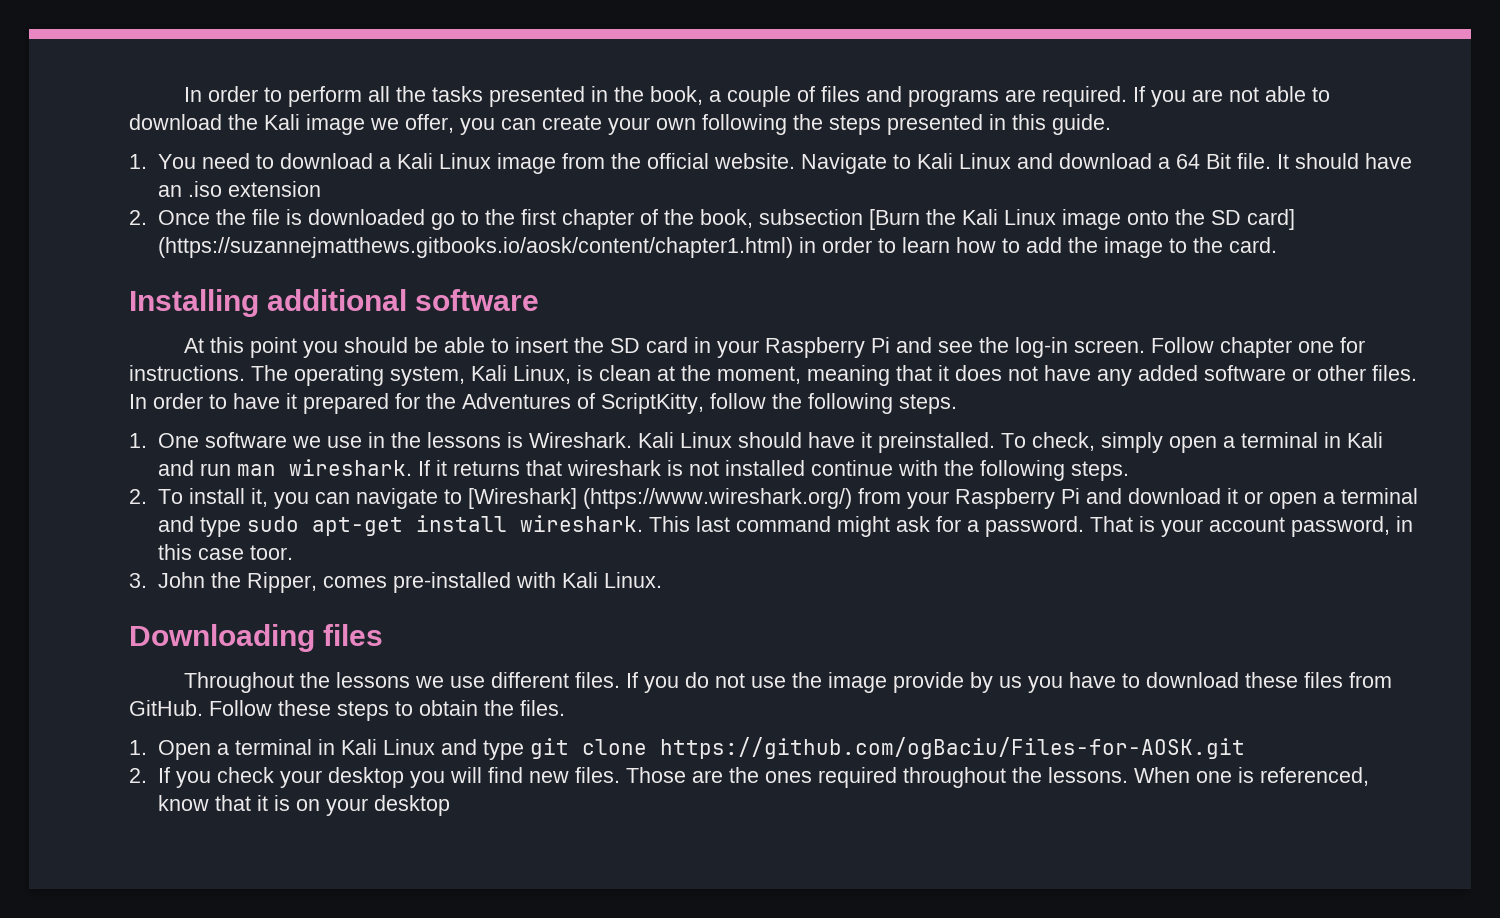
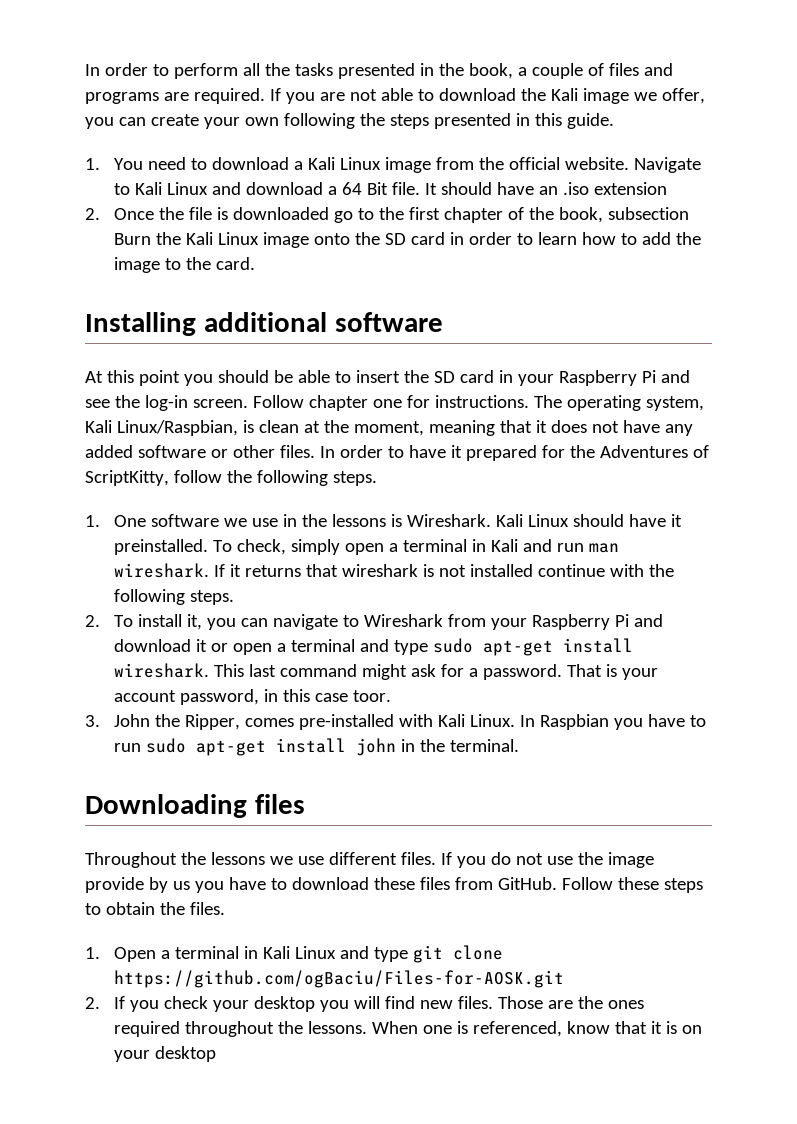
[868,209,920,230] [Burn -> [114,233,152,245] Burn
[1246,209,1295,230] [157,237,793,258] card] (https://suzannejmatthews.gitbooks.io/aosk/content/chapter1.html) -> [411,232,446,245] card
[513,365,571,384] Linux, -> [116,420,238,436] Linux/Raspbian,
[467,488,852,509] [Wireshark] (https://www.wireshark.org/) -> [364,614,444,627] Wireshark
(662, 580) none -> [520,714,707,730] [114,738,520,756] In Raspbian you have to run sudo apt-get install john in the terminal.

